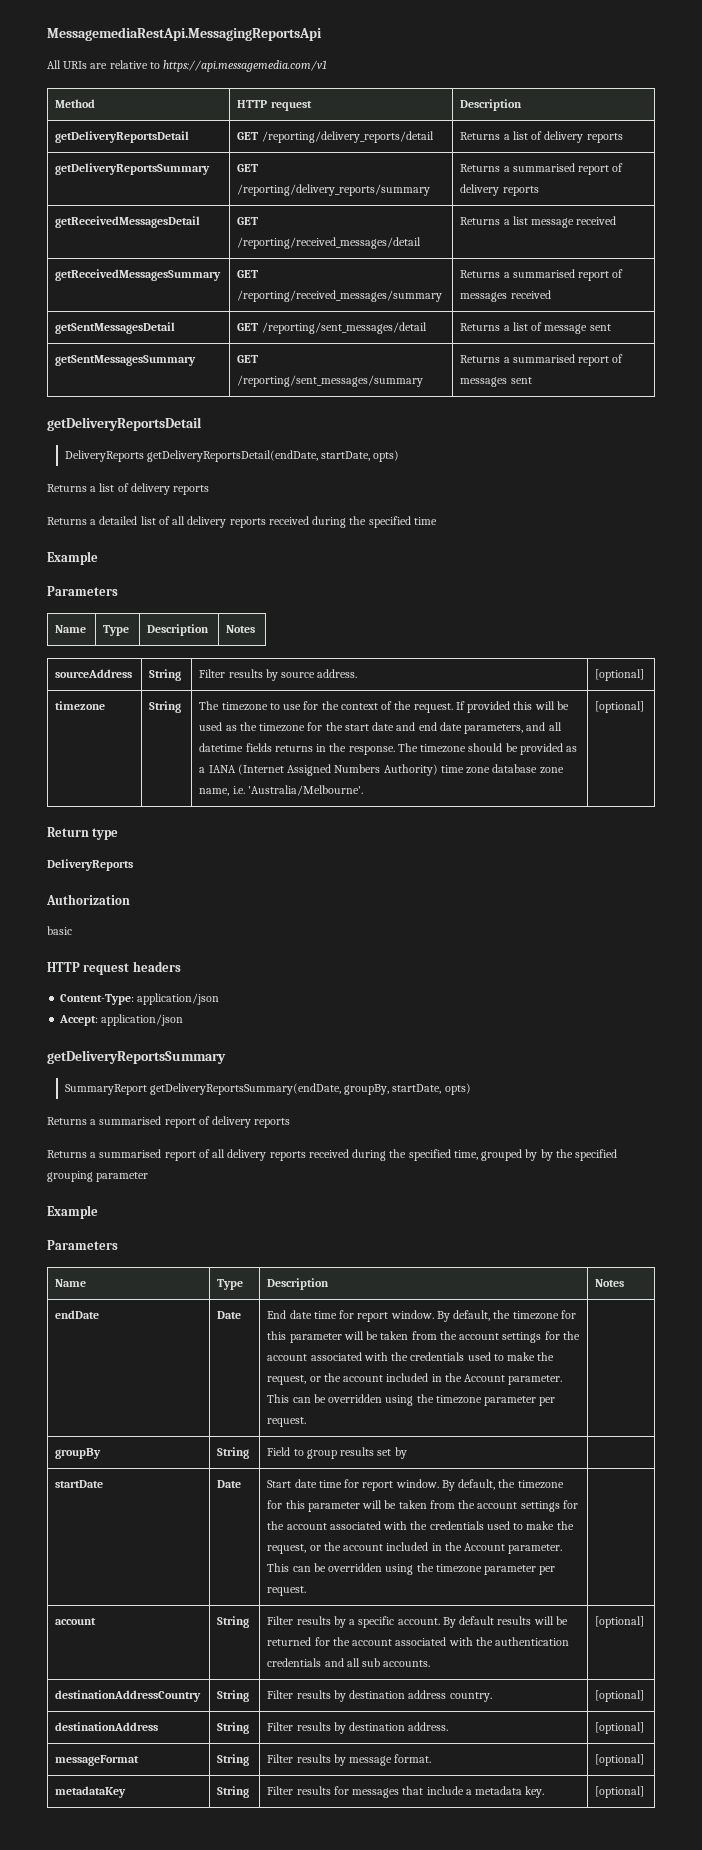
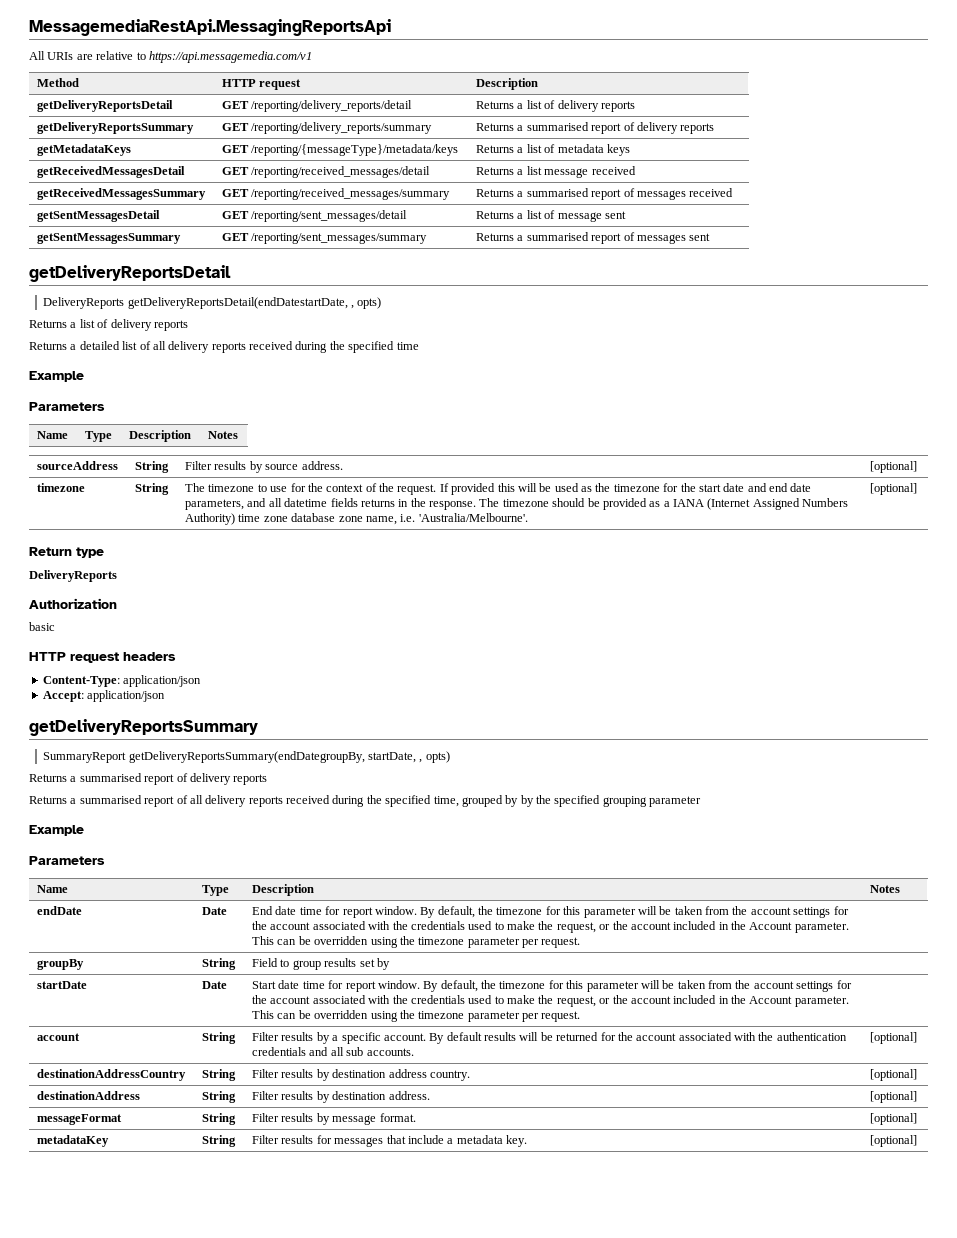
(539, 191) none -> [37,144,132,156] [222,144,459,156] [476,144,630,156] // getMetadataKeys | GET /reporting/{messageType}/metadata/keys | Returns a list of metadata keys
[146,450,371,462] getDeliveryReportsDetail(endDate, startDate, -> [127,297,355,309] getDeliveryReportsDetail(endDatestartDate, ,
[149,1083,442,1095] getDeliveryReportsSummary(endDate, groupBy, startDate, -> [128,751,423,763] getDeliveryReportsSummary(endDategroupBy, startDate, ,

